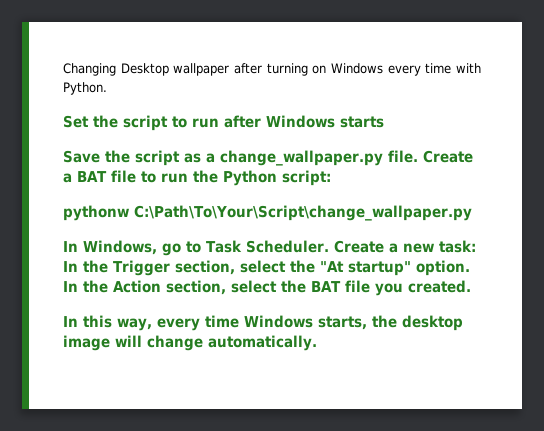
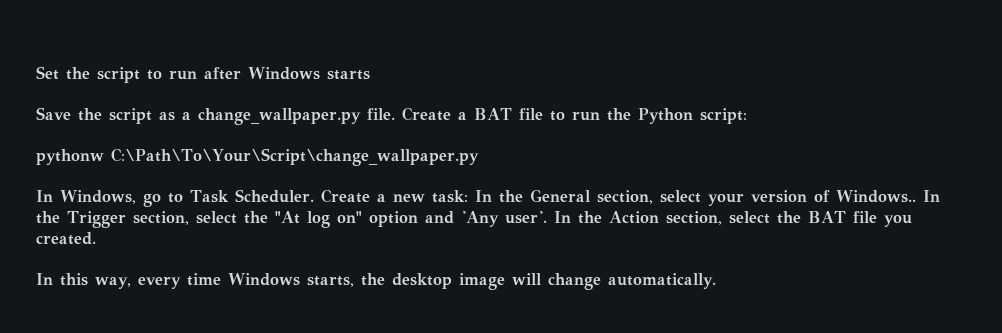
[63,63,481,76] [63,82,107,95] Changing Desktop wallpaper after turning on Windows every time with Python. // -> (36, 73) none
(108, 266) none -> [529,189,940,206] [36,211,60,224] General section, select your version of Windows.. In the
[347,260,470,276] startup" option. -> [306,211,547,228] log on" option and 'Any user'.

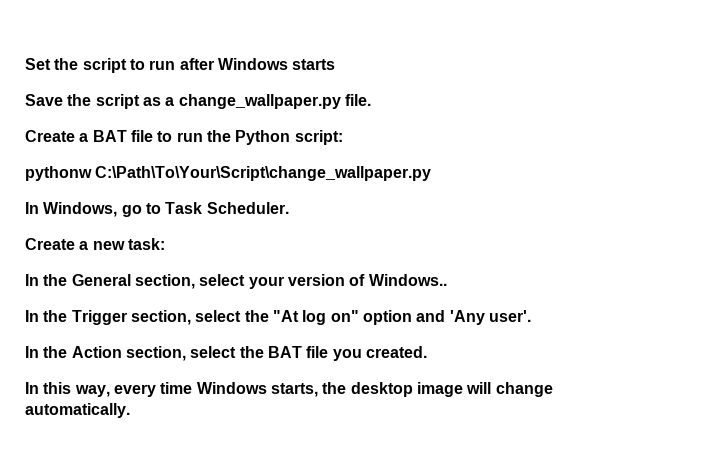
(395, 114) none -> (371, 100) //
(314, 196) none -> (289, 208) //
(468, 196) none -> (165, 244) //
(916, 196) none -> (447, 280) //
(547, 217) none -> (531, 316) //

